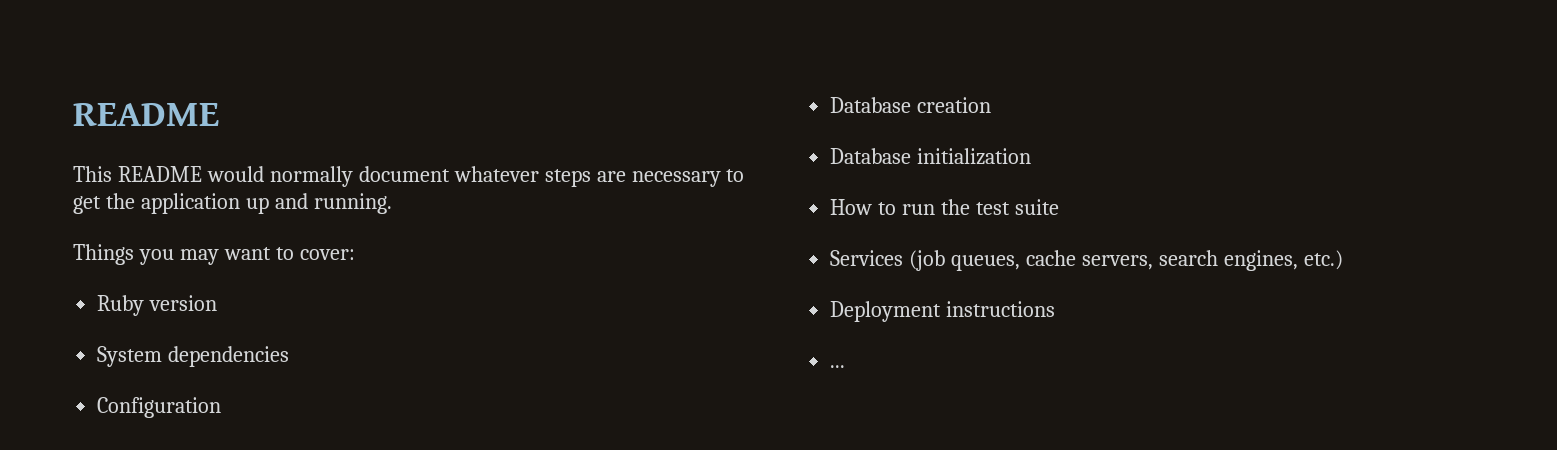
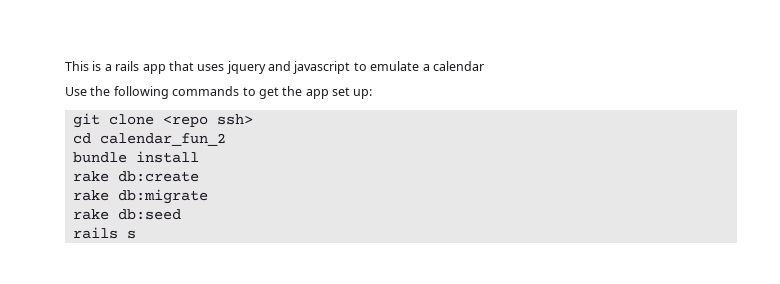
[73,103,219,126] [73,166,745,187] [73,193,392,214] [73,244,355,265] [97,295,218,316] [97,346,290,367] [97,397,222,418] [830,97,992,113] [830,148,1032,165] [830,199,1059,215] [830,250,1343,271] [830,301,1056,322] [830,365,846,368] README // This README would normally document whatever steps are necessary to get the application up and running. // Things you may want to cover: // Ruby version // System dependencies // Configuration // Database creation // Database initialization // How to run the test suite // Services (job queues, cache servers, search engines, etc.) // Deployment instructions // ... -> [65,61,484,74] [65,86,373,99] [72,113,253,128] [72,133,226,146] [72,151,199,163] [72,171,199,182] [72,189,208,204] [72,209,181,220] [72,227,136,239] This is a rails app that uses jquery and javascript to emulate a calendar // Use the following commands to get the app set up: // git clone <repo ssh> // cd calendar_fun_2 // bundle install // rake db:create // rake db:migrate // rake db:seed // rails s

